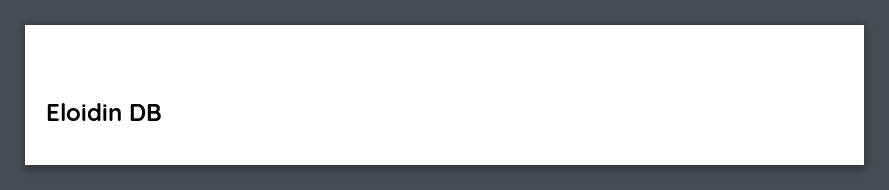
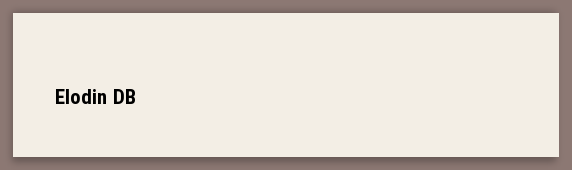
[46,103,122,121] Eloidin -> [55,89,107,104] Elodin

